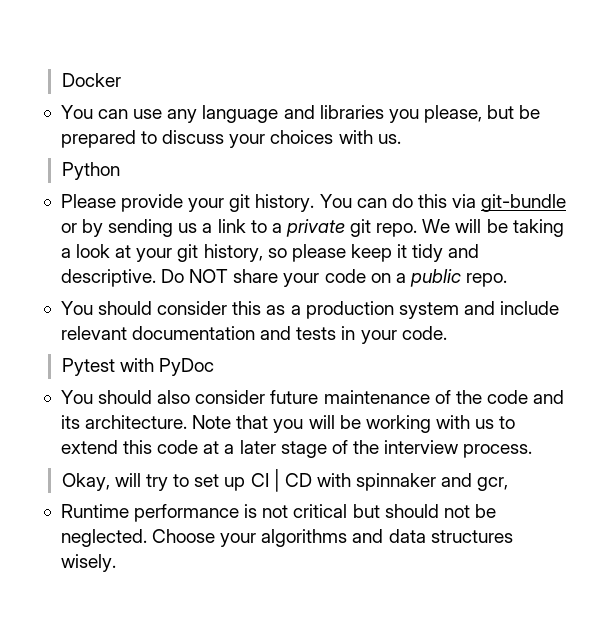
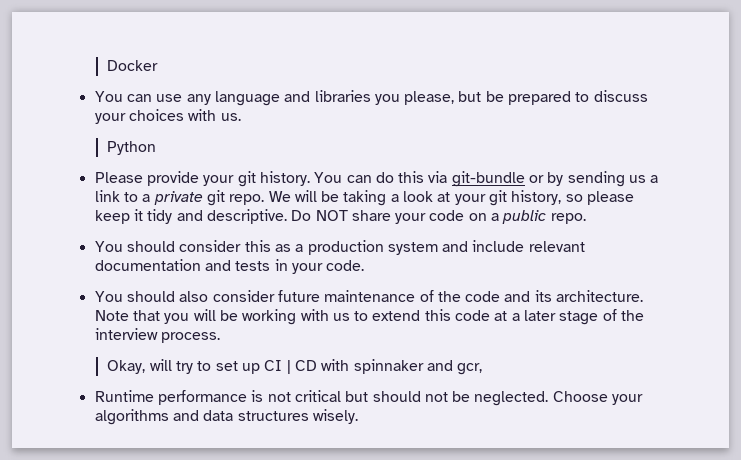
[61,358,215,376] // Pytest with PyDoc -> (365, 265) none

